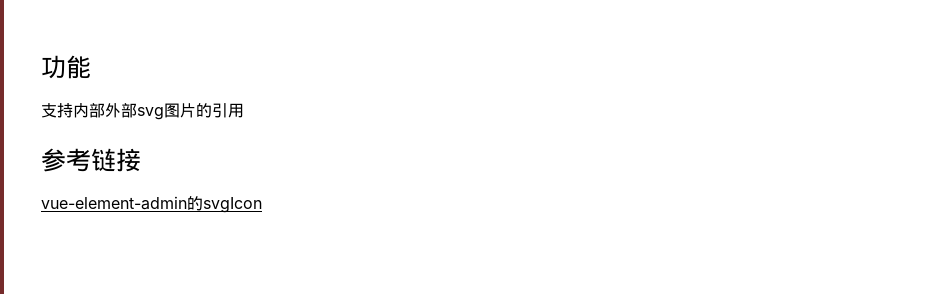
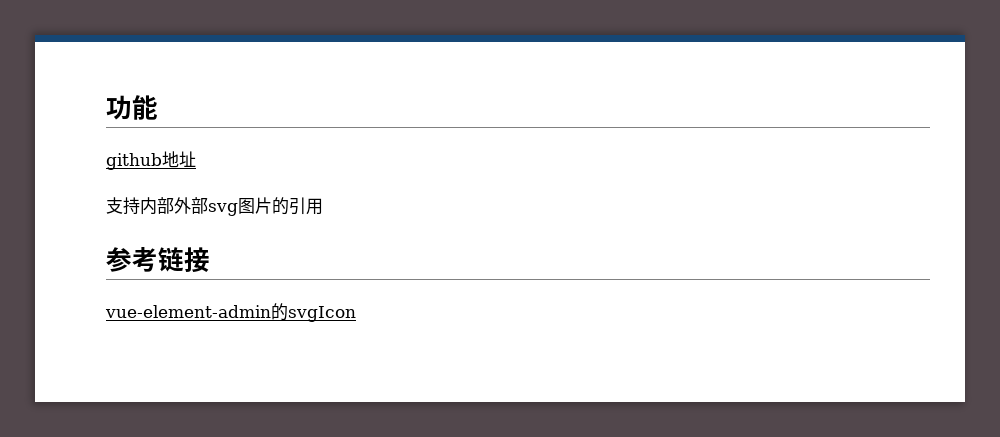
(91, 67) none -> [106,151,196,170] // github地址

